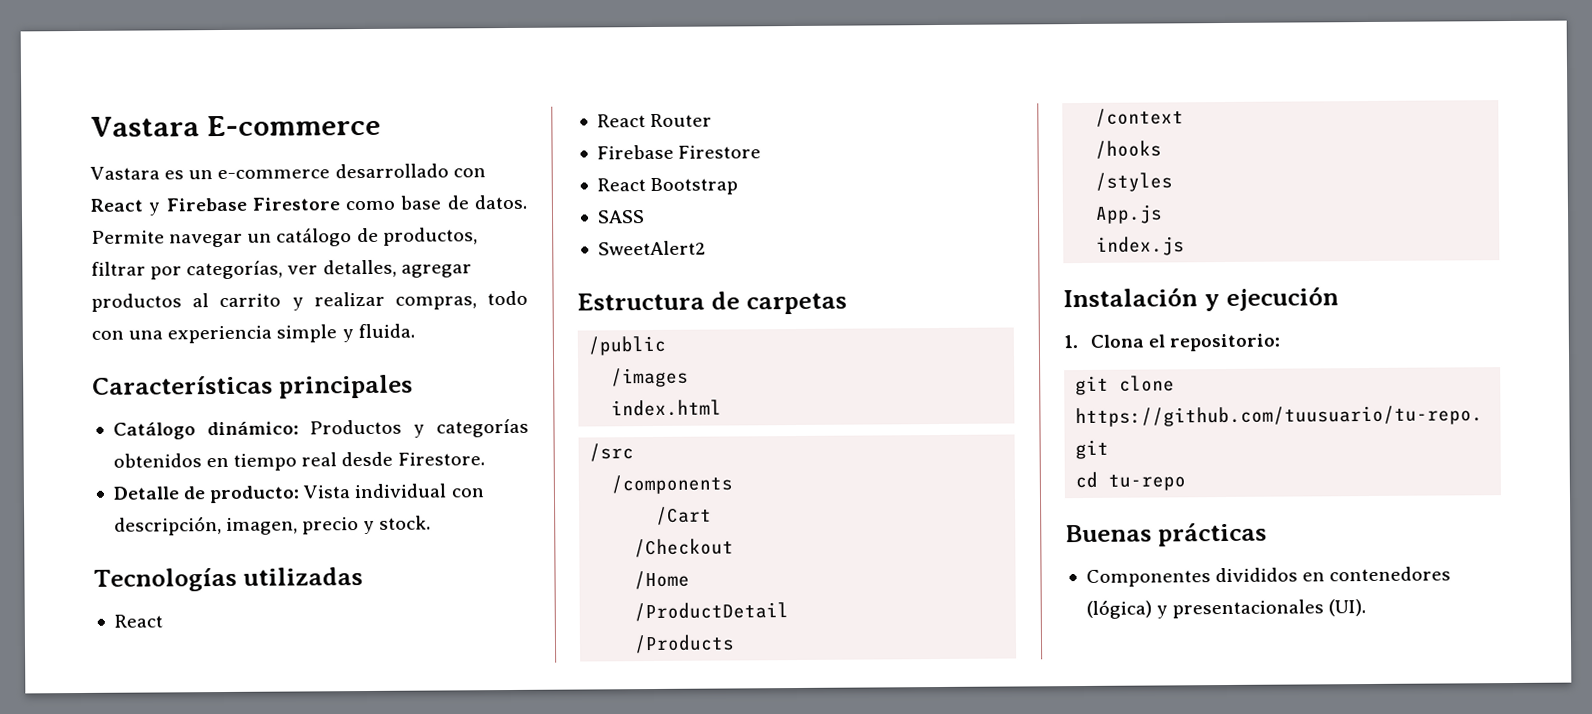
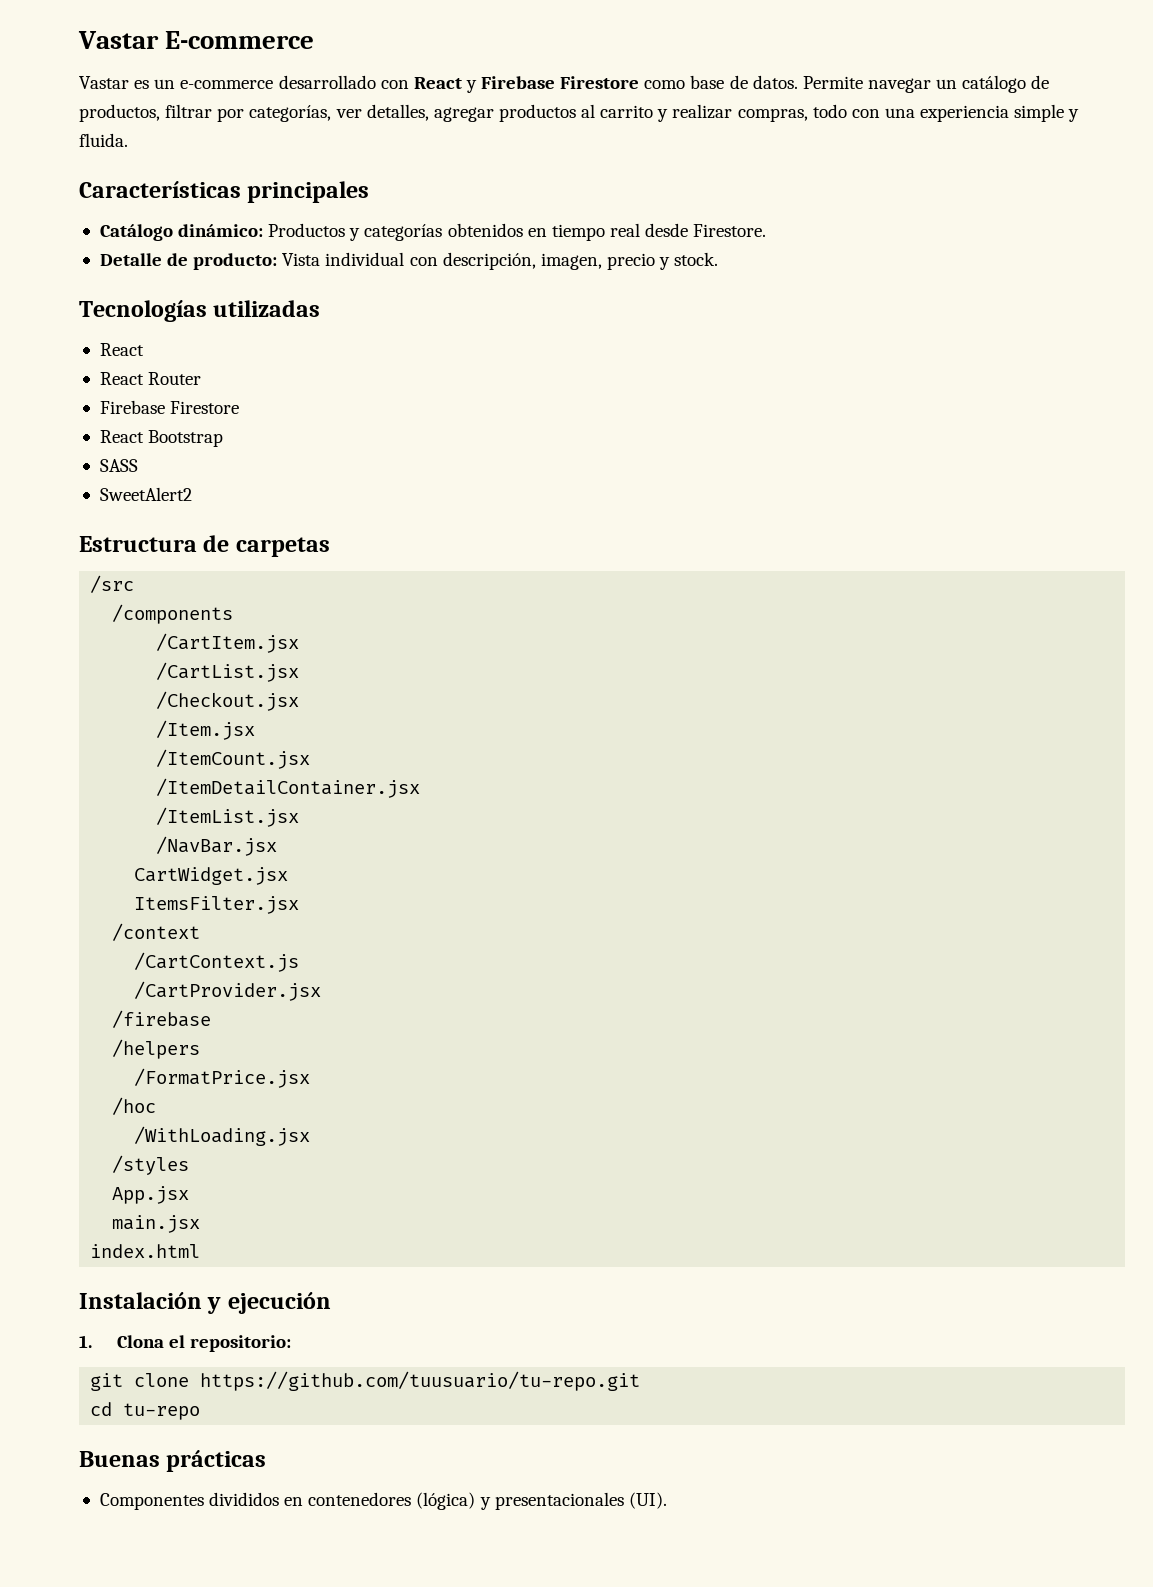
[90,116,200,137] Vastara -> [78,31,159,49] Vastar
[90,166,160,180] Vastara -> [79,76,129,89] Vastar
[588,335,667,356] [611,367,690,388] [611,399,723,417] // /public // /images // index.html -> (330, 547) none
[656,506,713,525] [634,538,735,558] [634,570,691,590] [634,602,790,622] [634,634,736,654] [1095,108,1185,127] [1095,140,1163,159] [1095,172,1174,192] [1095,204,1164,224] [1096,236,1186,256] /Cart // /Checkout // /Home // /ProductDetail // /Products // /context // /hooks // /styles // App.js // index.js -> [156,633,300,653] [156,662,300,682] [156,691,300,711] [156,720,256,740] [156,749,311,769] [156,778,421,798] [156,807,300,827] [156,836,278,856] [134,867,289,885] [134,896,300,914] [112,923,201,941] [134,952,300,972] [134,981,322,1001] [112,1010,212,1028] [112,1039,201,1059] [134,1068,311,1088] [112,1097,157,1115] [134,1126,311,1146] [112,1155,190,1175] [112,1186,190,1204] [112,1215,201,1233] [90,1244,201,1258] /CartItem.jsx // /CartList.jsx // /Checkout.jsx // /Item.jsx // /ItemCount.jsx // /ItemDetailContainer.jsx // /ItemList.jsx // /NavBar.jsx // CartWidget.jsx // ItemsFilter.jsx // /context // /CartContext.js // /CartProvider.jsx // /firebase // /helpers // /FormatPrice.jsx // /hoc // /WithLoading.jsx // /styles // App.jsx // main.jsx // index.html

